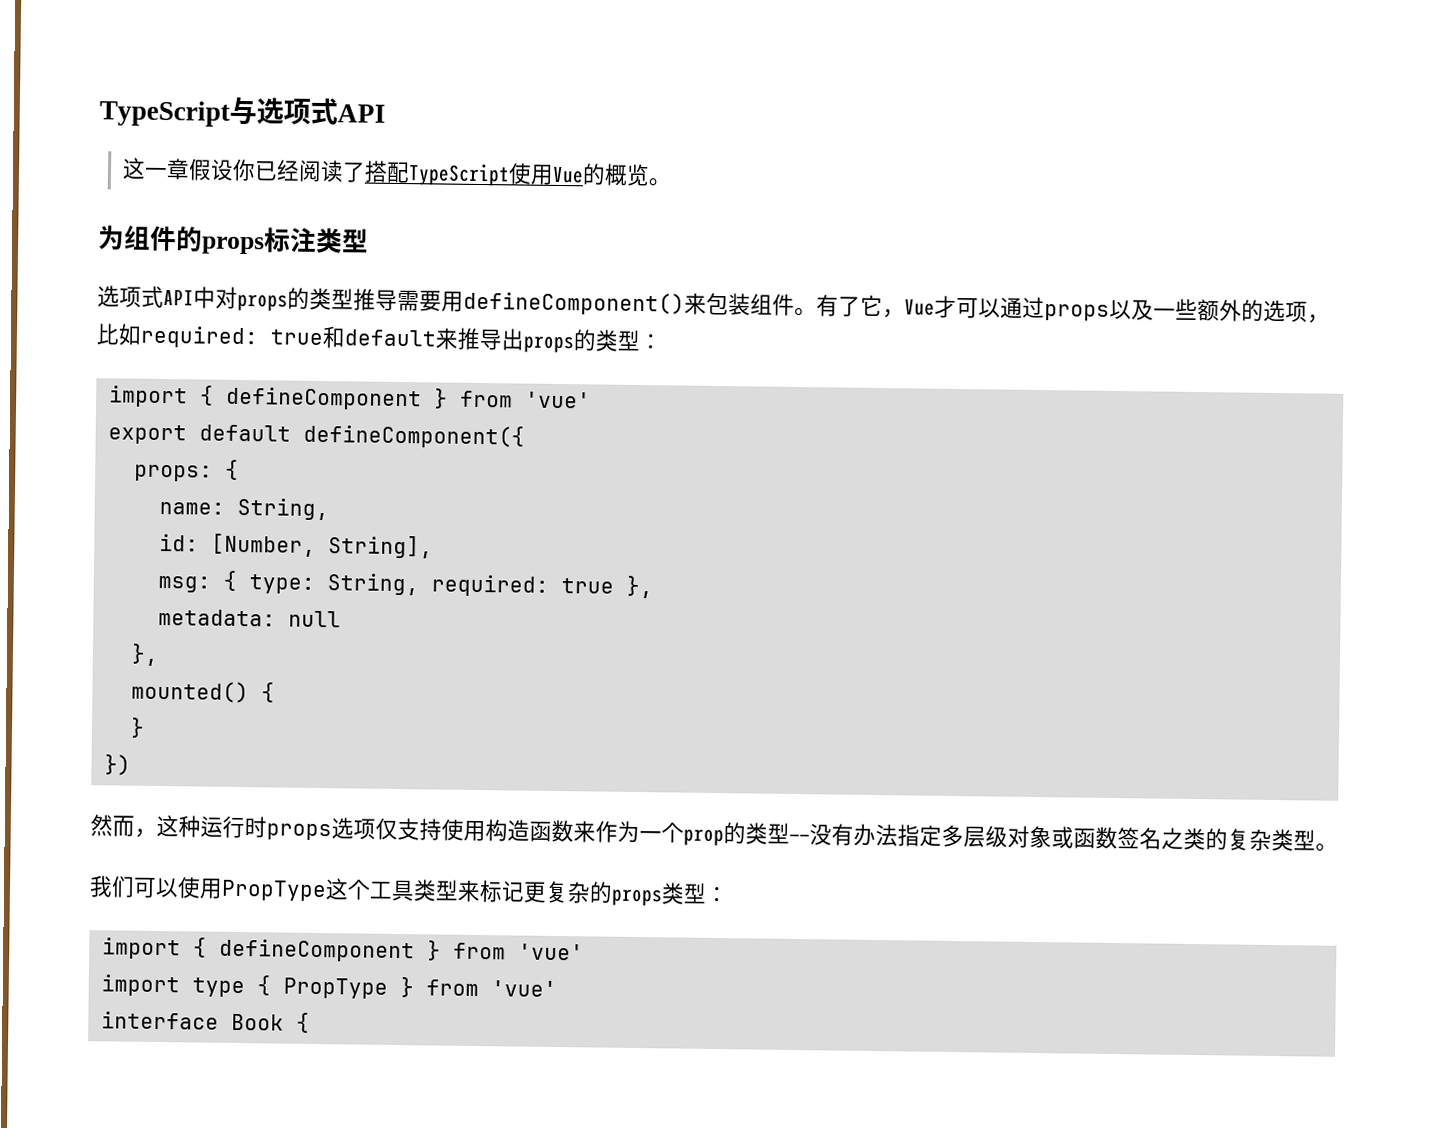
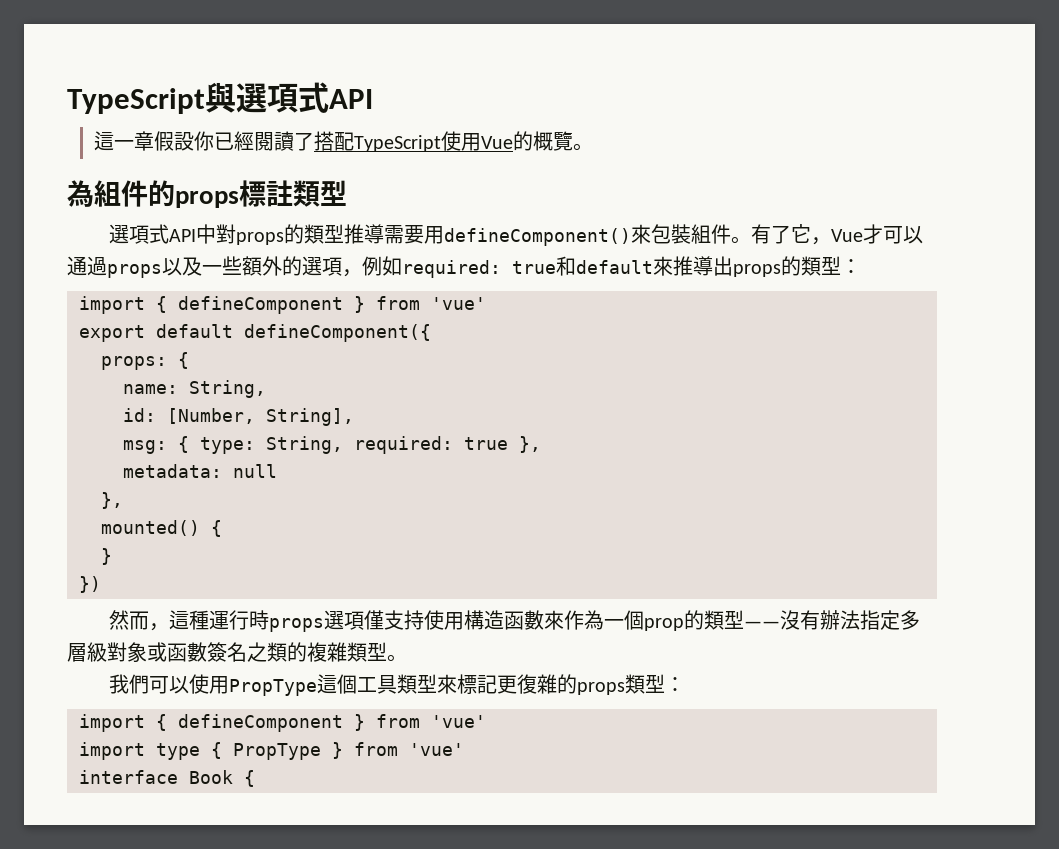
[99,96,311,127] TypeScript与选项 -> [67,82,298,114] TypeScript與選項
[122,157,345,183] 这一章假设你已经阅读 -> [93,131,294,151] 這一章假設你已經閱讀
[626,163,672,187] [98,225,151,251] 览。 // 为组 -> [552,131,593,151] [67,180,121,207] 覽。 // 為組
[263,227,343,254] 标注类 -> [239,180,320,207] 標註類
[97,285,142,308] 选项 -> [108,224,149,244] 選項
[215,286,398,312] 对props的类型推导 -> [215,224,384,245] 對props的類型推導
[684,292,773,316] 来包装组 -> [630,224,711,244] 來包裝組
[1022,296,1045,319] 过 -> [87,256,107,276] 過
[1197,299,1330,324] [96,323,120,345] 额外的选项，比 -> [242,256,382,277] 額外的選項，例
[435,327,503,351] 来推导 -> [653,256,713,276] 來推導
[595,329,619,352] 类 -> [801,256,821,276] 類
[156,814,1294,852] 这种运行时props选项仅支持使用构造函数来作为一个prop的类型——没有办法指定多层级对象或函数签名之类的复杂类 -> [168,610,920,632] [67,642,367,662] 這種運行時props選項僅支持使用構造函數來作為一個prop的類型——沒有辦法指定多層級對象或函數簽名之類的複雜類
[111,875,135,898] 们 -> [128,674,149,694] 們
[325,878,685,907] 这个工具类型来标记更复杂的props类 -> [316,674,645,695] 這個工具類型來標記更復雜的props類

